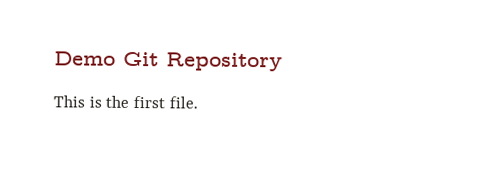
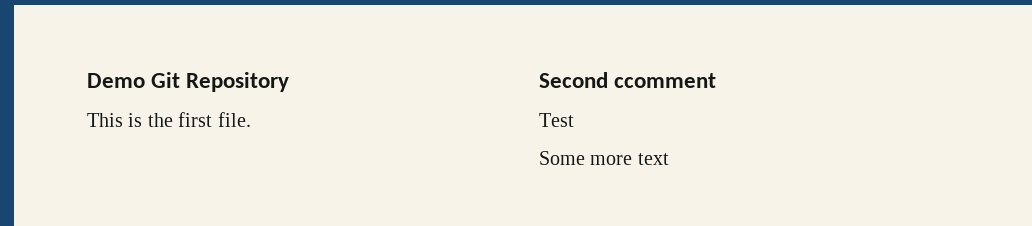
(198, 102) none -> [539,72,717,88] [539,113,574,127] [539,151,669,165] // Second ccomment // Test // Some more text

